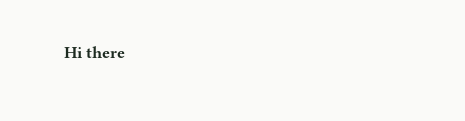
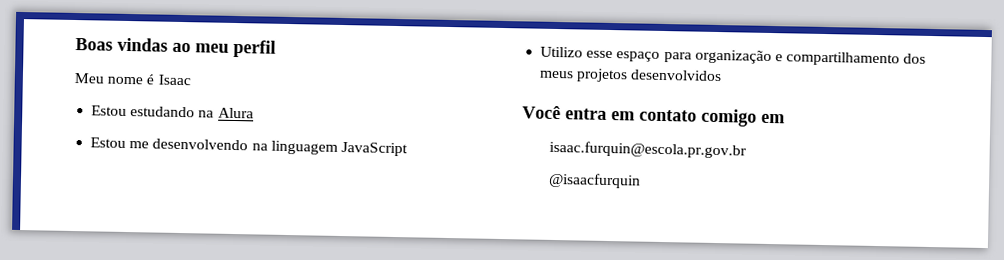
[64,46,126,58] Hi there -> [75,37,276,58] [74,73,191,86] [91,105,254,119] [90,137,408,157] [540,46,927,67] [539,68,723,83] [522,105,785,127] [549,140,748,159] [548,172,642,189] Boas vindas ao meu perfil // Meu nome é Isaac // Estou estudando na Alura // Estou me desenvolvendo na linguagem JavaScript // Utilizo esse espaço para organização e compartilhamento dos meus projetos desenvolvidos // Você entra em contato comigo em // isaac.furquin@escola.pr.gov.br // @isaacfurquin

